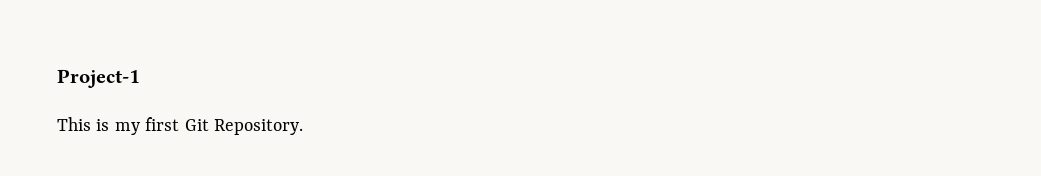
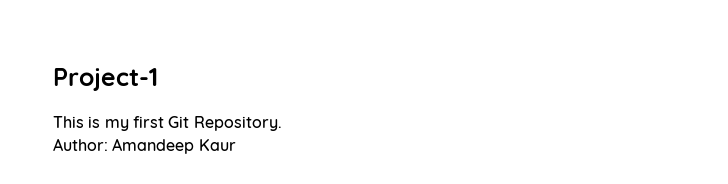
(303, 127) none -> [53,138,236,154] // Author: Amandeep Kaur

